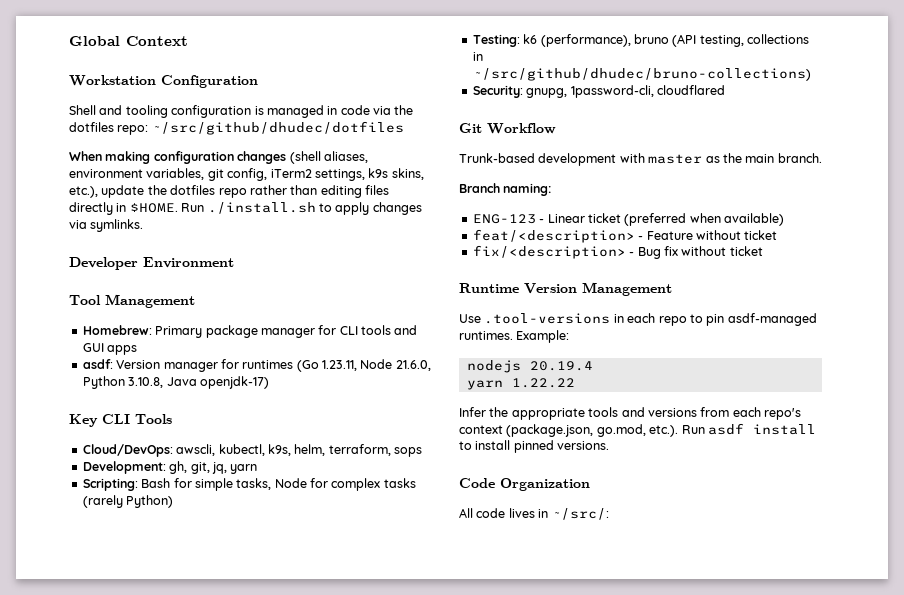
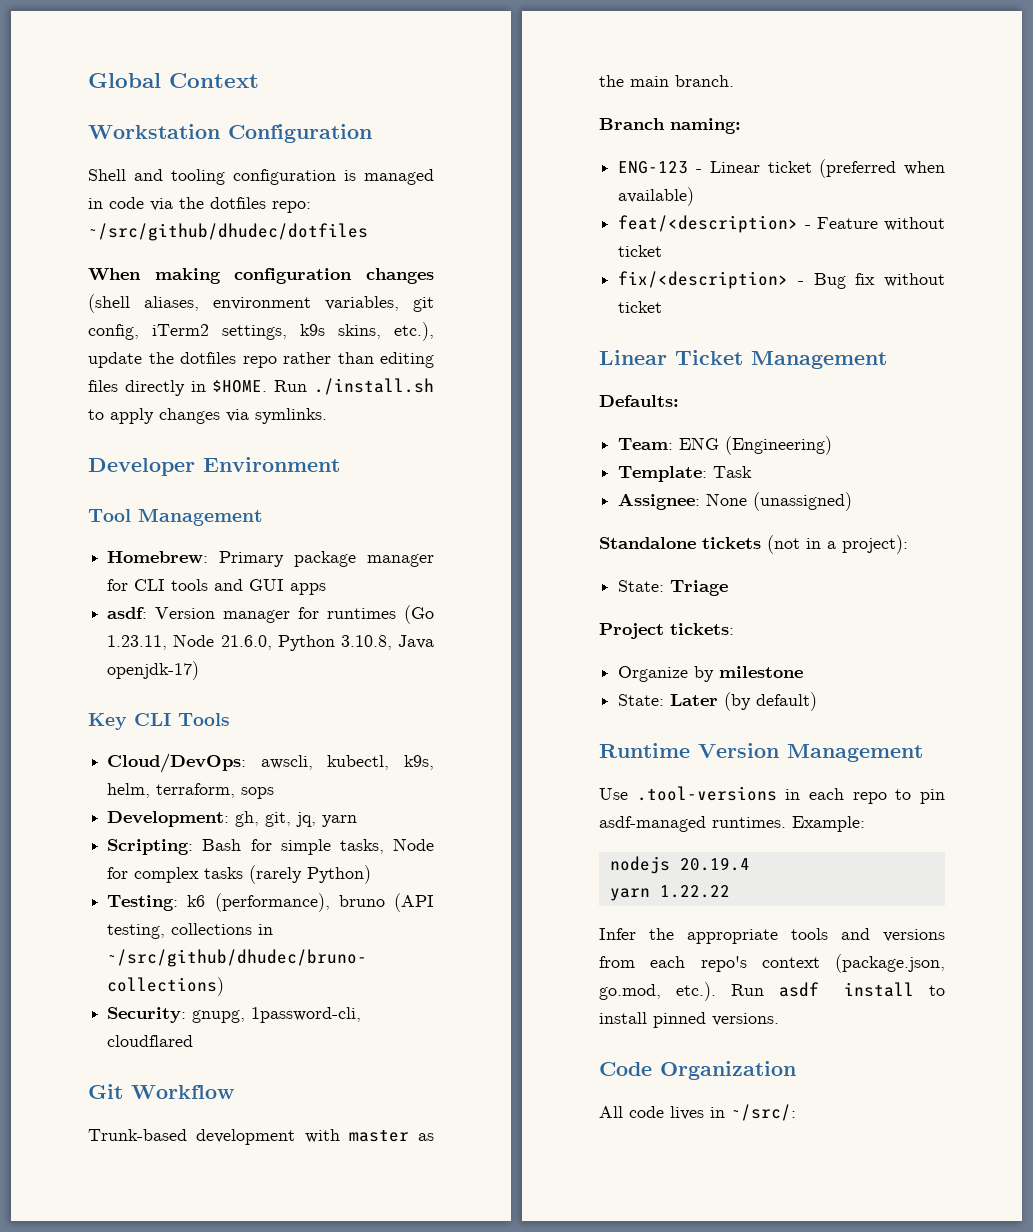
(763, 251) none -> [599,350,887,369] [599,395,679,407] [618,436,833,455] [618,466,753,482] [618,492,853,511] [599,535,908,554] [618,580,729,596] [599,623,734,639] [618,666,804,682] [618,692,818,711] // Linear Ticket Management // Defaults: // Team: ENG (Engineering) // Template: Task // Assignee: None (unassigned) // Standalone tickets (not in a project): // State: Triage // Project tickets: // Organize by milestone // State: Later (by default)

